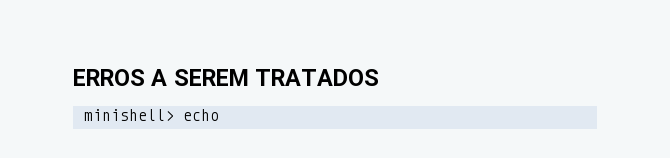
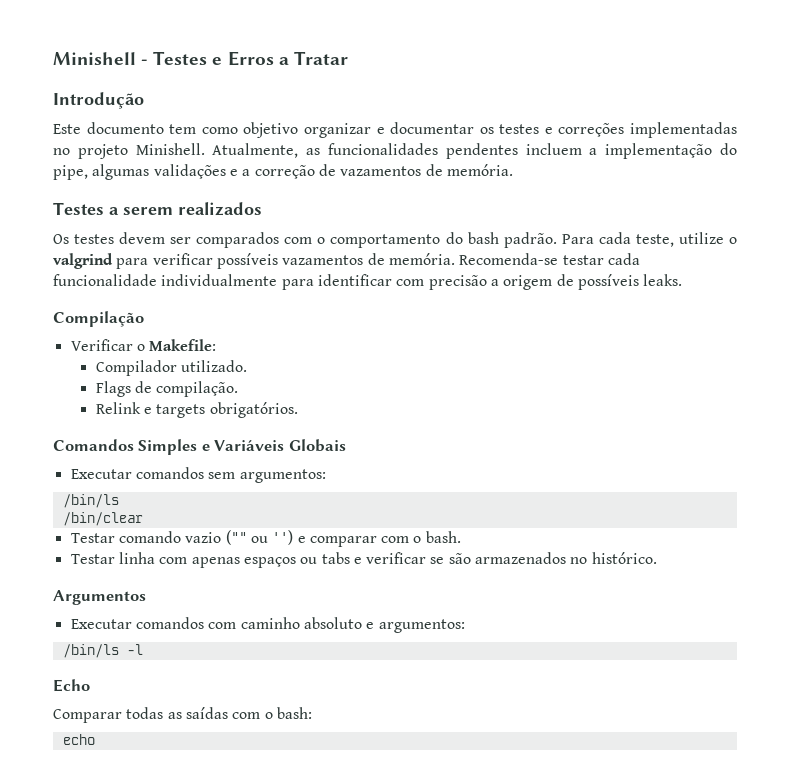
[73,69,380,86] [84,109,175,121] ERROS A SEREM TRATADOS // minishell> -> [53,51,348,66] [53,92,144,109] [53,122,737,138] [53,143,737,159] [53,164,513,180] [53,202,262,216] [53,232,738,248] [53,253,640,269] [53,274,683,290] [53,311,144,327] [70,339,217,351] [95,360,248,376] [95,381,239,397] [95,402,298,418] [53,439,346,455] [70,467,326,483] [62,494,119,508] [62,512,143,526] [70,530,461,547] [70,552,657,568] [53,590,146,605] [70,617,465,633] [62,644,143,658] [53,679,90,692] [53,707,312,723] Minishell - Testes e Erros a Tratar // Introdução // Este documento tem como objetivo organizar e documentar os testes e correções implementadas no projeto Minishell. Atualmente, as funcionalidades pendentes incluem a implementação do pipe, algumas validações e a correção de vazamentos de memória. // Testes a serem realizados // Os testes devem ser comparados com o comportamento do bash padrão. Para cada teste, utilize o valgrind para verificar possíveis vazamentos de memória. Recomenda-se testar cada funcionalidade individualmente para identificar com precisão a origem de possíveis leaks. // Compilação // Verificar o Makefile: // Compilador utilizado. // Flags de compilação. // Relink e targets obrigatórios. // Comandos Simples e Variáveis Globais // Executar comandos sem argumentos: // /bin/ls // /bin/clear // Testar comando vazio ("" ou '') e comparar com o bash. // Testar linha com apenas espaços ou tabs e verificar se são armazenados no histórico. // Argumentos // Executar comandos com caminho absoluto e argumentos: // /bin/ls -l // Echo // Comparar todas as saídas com o bash: //

